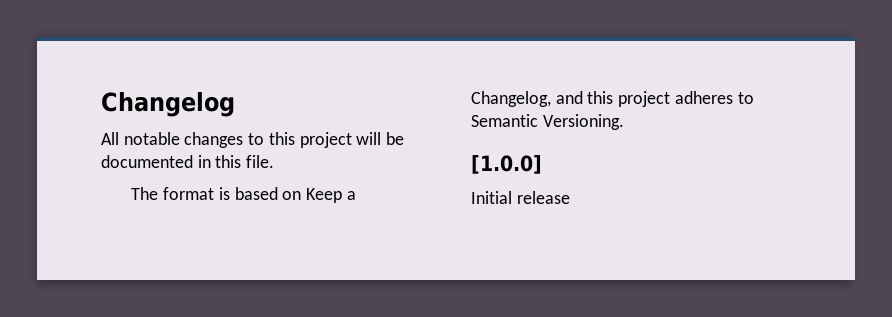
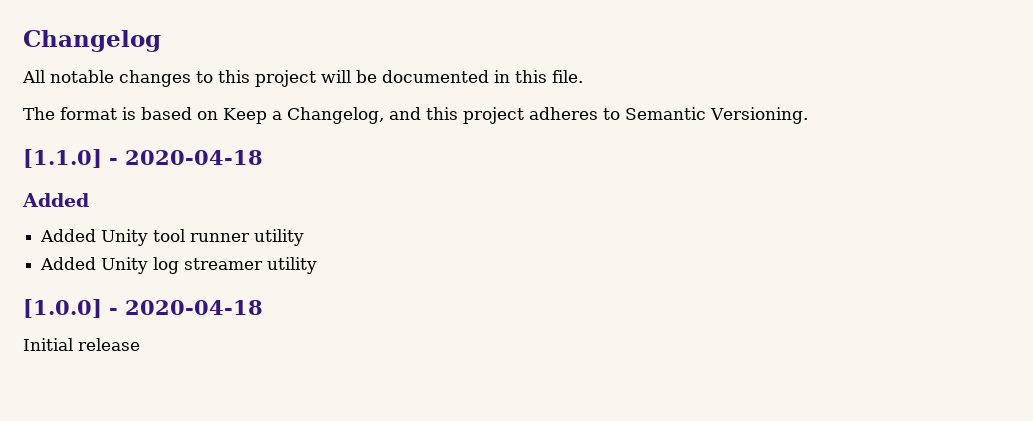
(624, 122) none -> [23,149,263,168] [22,193,89,207] [40,229,305,246] [40,257,318,274] // [1.1.0] - 2020-04-18 // Added // Added Unity tool runner utility // Added Unity log streamer utility
(542, 164) none -> [109,300,263,315] - 2020-04-18

